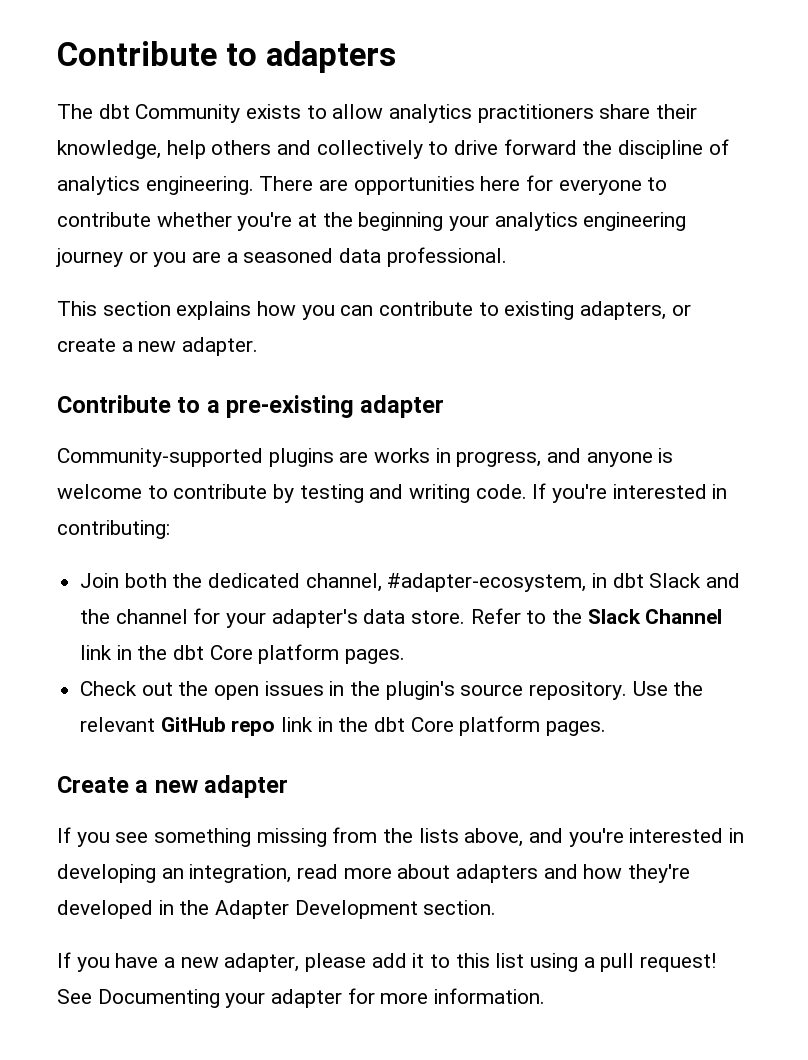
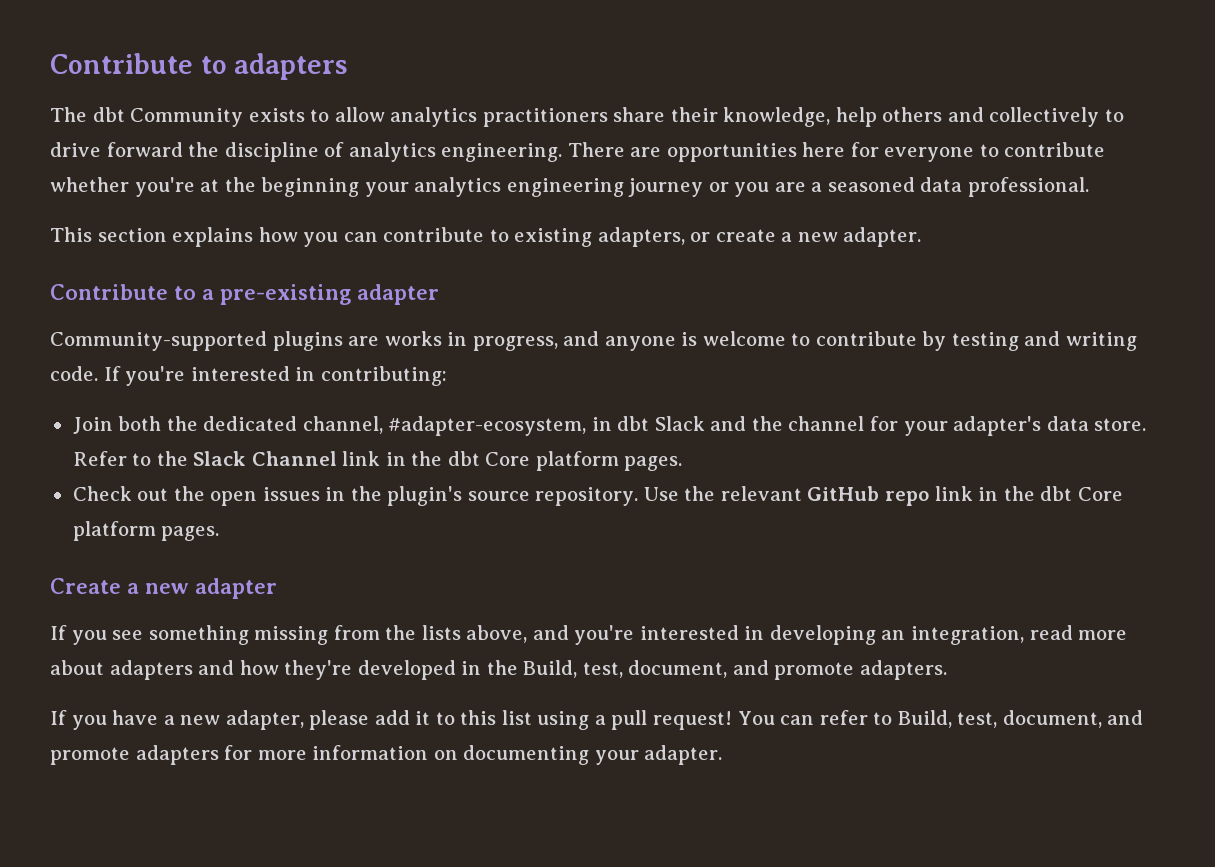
[215,900,497,919] Adapter Development section. -> [523,660,947,680] Build, test, document, and promote adapters.
[57,988,546,1008] See Documenting your adapter for more information. -> [737,710,1144,728] [50,745,723,765] You can refer to Build, test, document, and promote adapters for more information on documenting your adapter.

